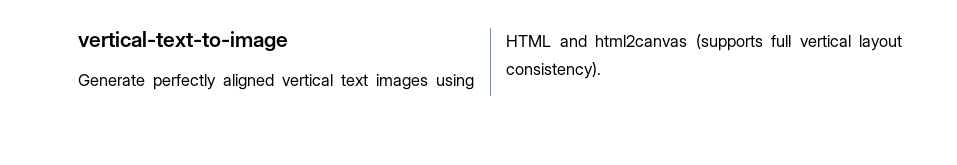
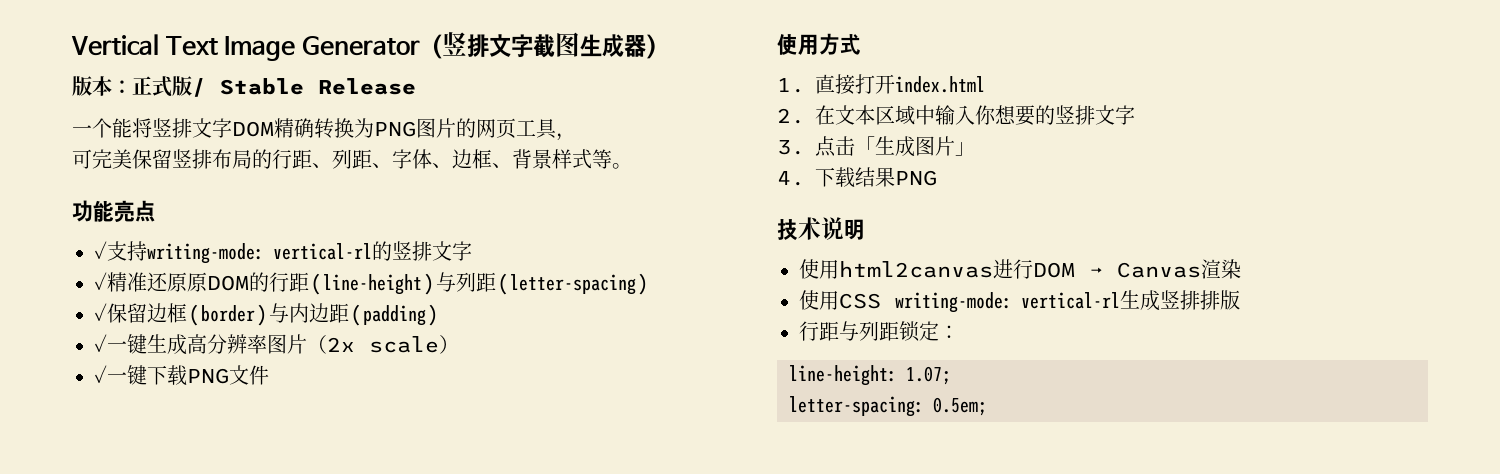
[78,31,288,51] [78,74,474,90] [506,34,902,51] [506,62,601,79] vertical-text-to-image // Generate perfectly aligned vertical text images using HTML and html2canvas (supports full vertical layout consistency). -> [71,32,668,61] [72,76,416,97] [72,118,576,141] [72,149,632,169] [72,200,156,222] [94,241,472,264] [94,272,650,295] [94,303,440,326] [94,334,459,355] [94,365,269,386] [777,33,861,55] [777,74,986,95] [777,105,1136,126] [777,136,976,157] [777,167,938,188] [777,217,865,240] [799,259,1241,279] [799,290,1240,313] [799,321,959,342] [789,365,951,386] [789,396,987,417] Vertical Text Image Generator（竖排文字截图生成器） // 版本：正式版/ Stable Release // 一个能将竖排文字DOM精确转换为PNG图片的网页工具， // 可完美保留竖排布局的行距、列距、字体、边框、背景样式等。 // 功能亮点 // ✓支持writing-mode: vertical-rl的竖排文字 // ✓精准还原原DOM的行距(line-height)与列距(letter-spacing) // ✓保留边框(border)与内边距(padding) // ✓一键生成高分辨率图片（2x scale） // ✓一键下载PNG文件 // 使用方式 // 1.直接打开index.html // 2.在文本区域中输入你想要的竖排文字 // 3.点击「生成图片」 // 4.下载结果PNG // 技术说明 // 使用html2canvas进行DOM → Canvas渲染 // 使用CSS writing-mode: vertical-rl生成竖排排版 // 行距与列距锁定： // line-height: 1.07; // letter-spacing: 0.5em;

